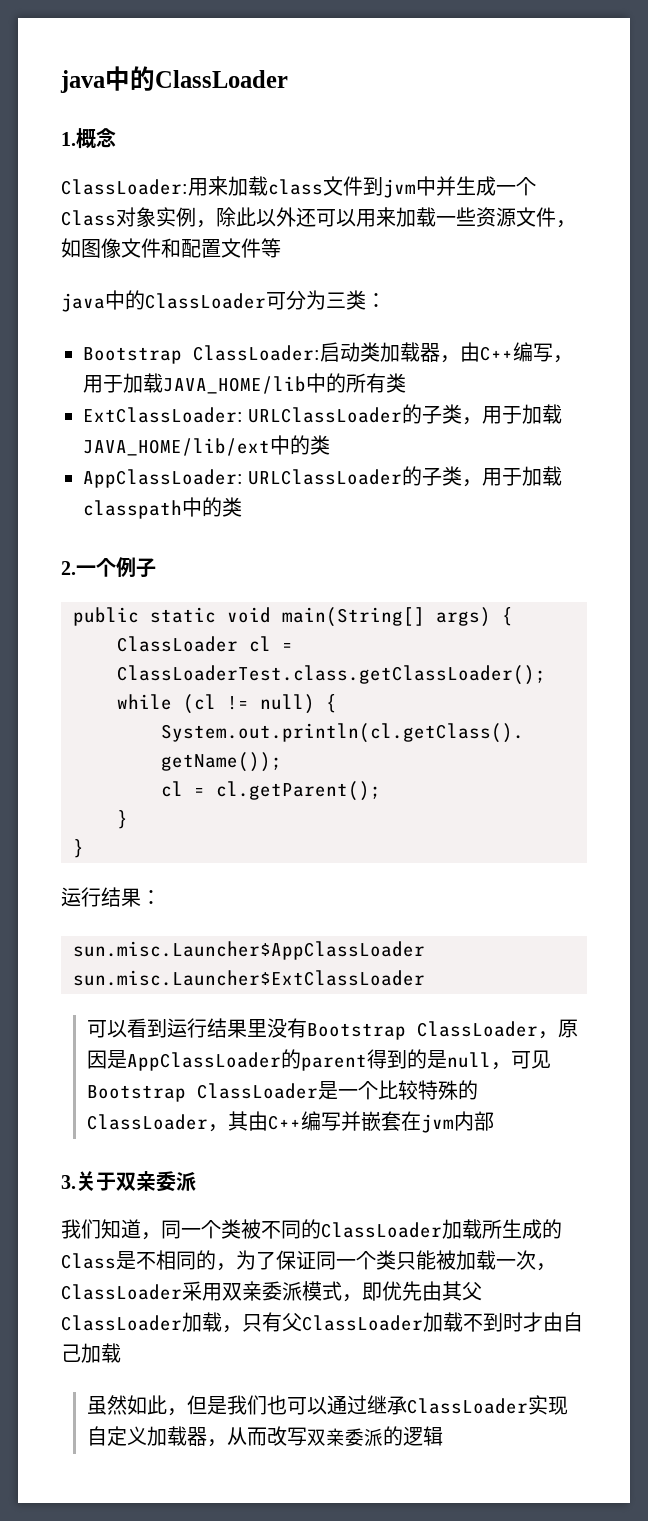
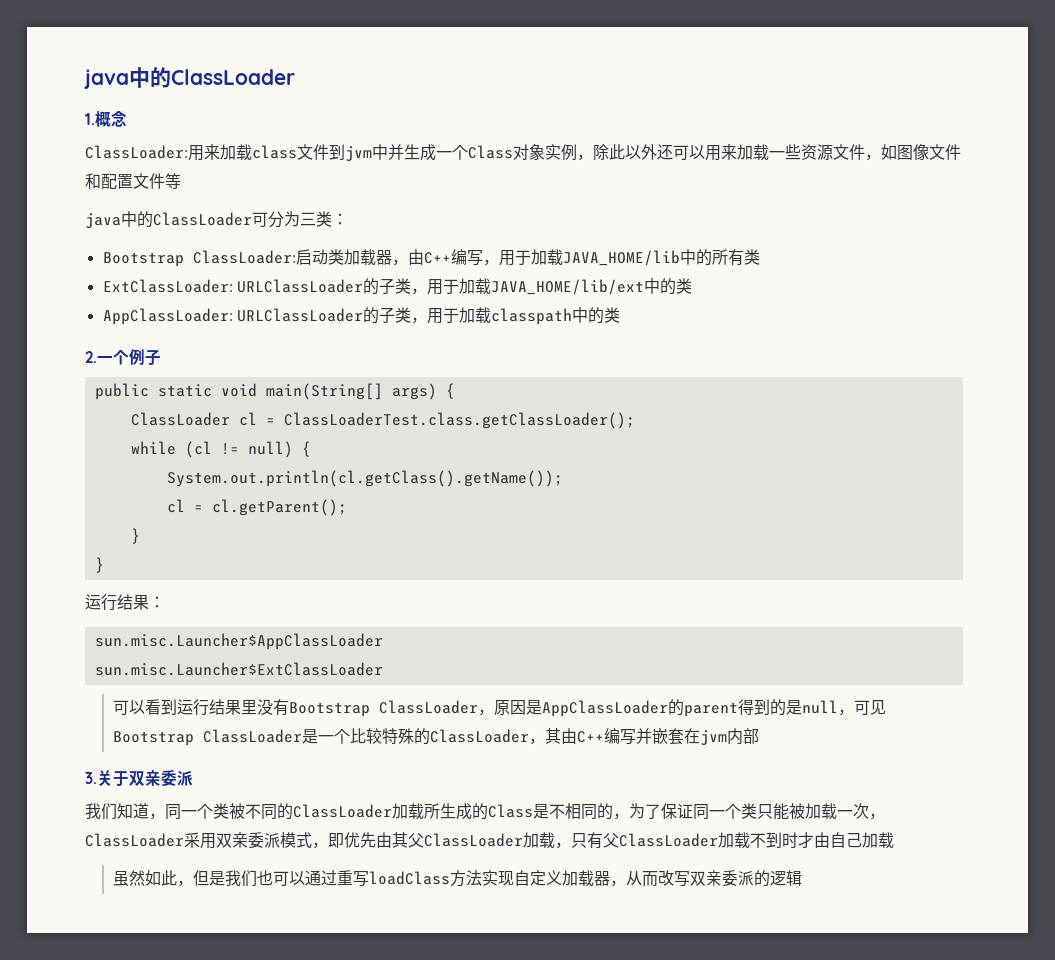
[367,1395,529,1415] 继承ClassLoader -> [337,870,483,887] 重写loadClass方法

